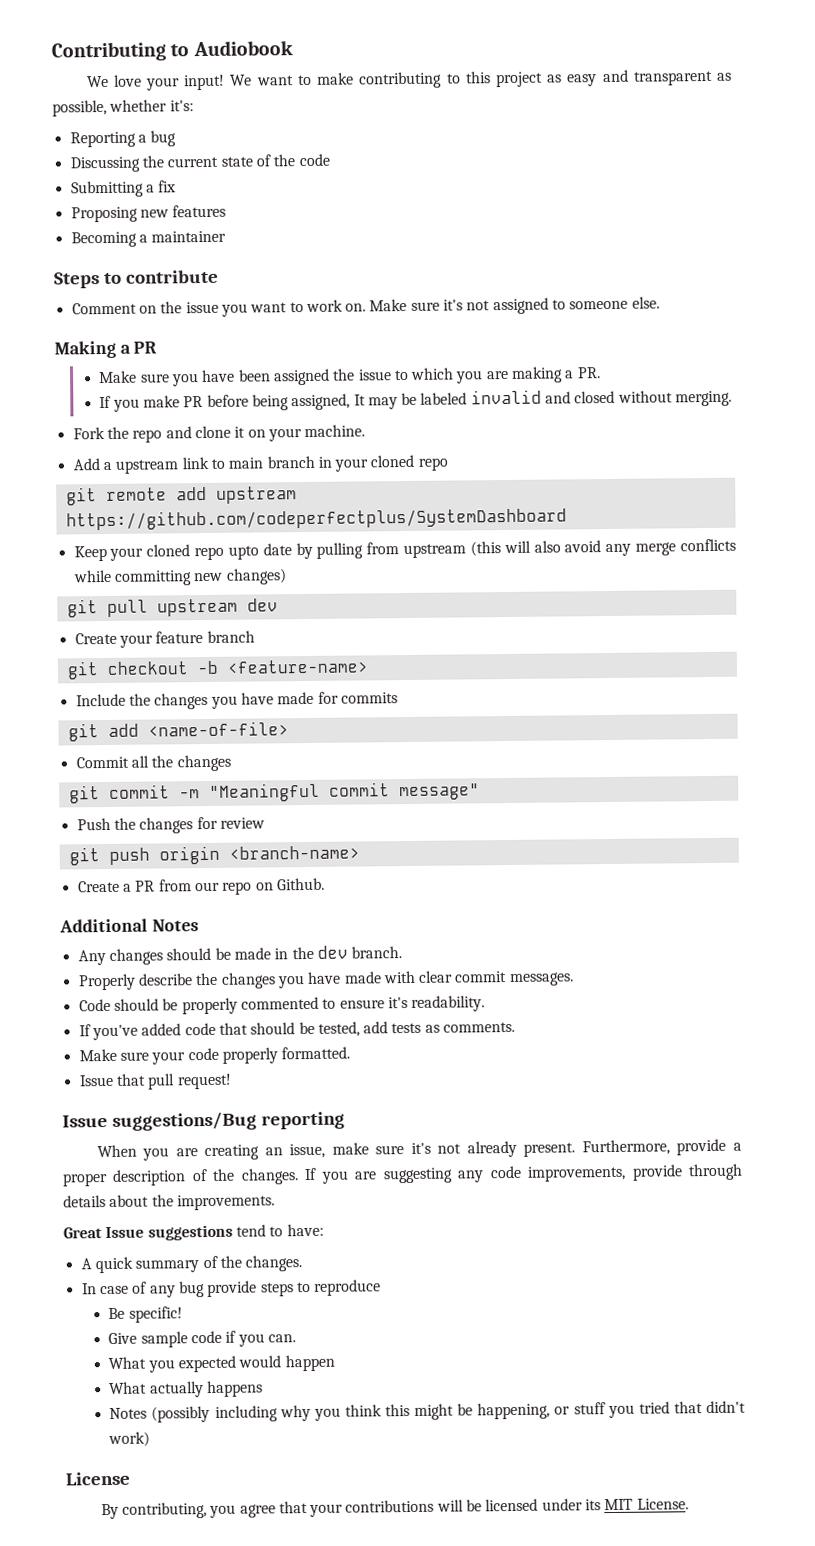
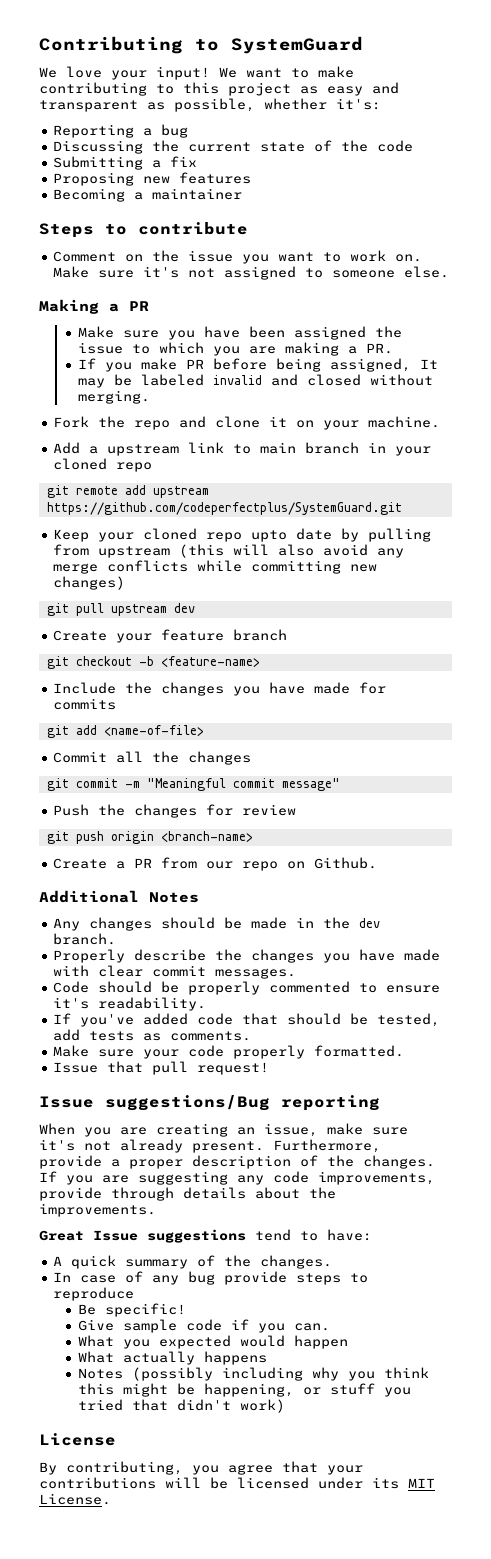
[192,40,293,57] Audiobook -> [231,36,363,54] SystemGuard
[65,507,567,531] https://github.com/codeperfectplus/SystemDashboard -> [46,502,402,515] https://github.com/codeperfectplus/SystemGuard.git

